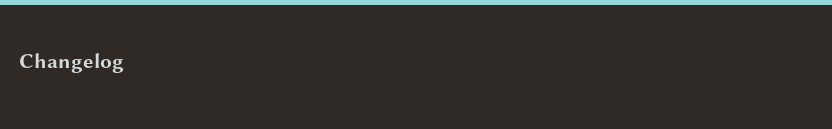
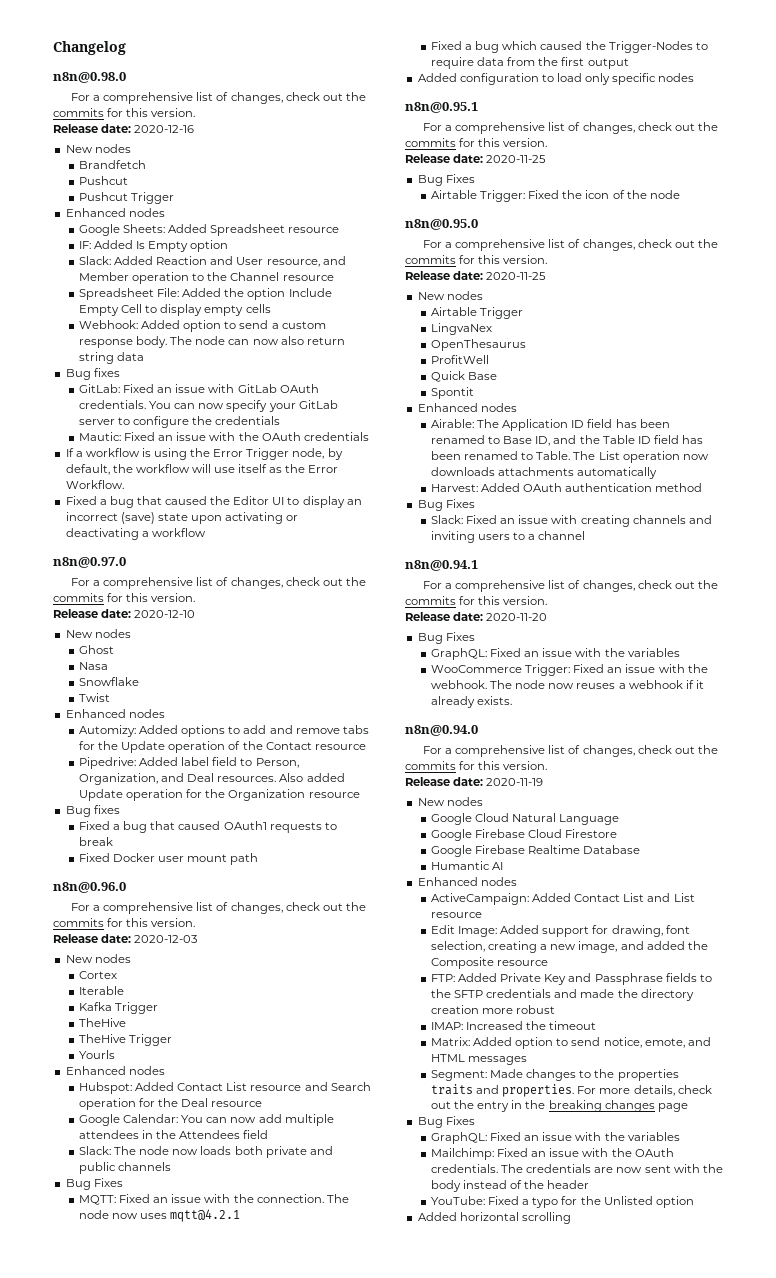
(124, 63) none -> [53,72,126,83] [71,92,366,104] [53,108,196,117] [53,124,195,133] [65,144,131,153] [79,160,147,169] [79,176,129,185] [79,192,175,204] [65,208,165,217] [79,224,340,236] [79,240,229,252] [79,256,346,267] [79,272,334,284] [79,288,332,300] [79,304,271,316] [79,320,326,332] [79,336,345,348] [79,352,145,364] [65,368,120,380] [79,384,319,393] [79,400,338,412] [79,416,281,428] [79,432,369,441] [65,448,343,460] [65,464,339,475] [65,480,124,489] [65,496,362,508] [65,512,299,524] [65,528,206,540] [53,557,126,568] [71,577,366,589] [53,593,196,602] [53,609,196,618] [65,629,131,638] [79,645,115,654] [79,662,109,670] [79,677,140,686] [79,693,111,702] [65,709,165,718] [79,725,369,737] [79,741,366,753] [79,757,299,769] [79,773,345,785] [79,789,360,801] [65,805,120,817] [79,821,337,833] [79,837,114,846] [79,853,259,865] [53,882,126,893] [71,902,366,914] [53,918,196,927] [53,934,198,943] [65,954,131,963] [79,971,118,979] [79,986,125,995] [79,1002,159,1014] [79,1018,127,1027] [79,1034,173,1046] [79,1050,116,1059] [65,1066,165,1075] [79,1082,371,1094] [79,1098,263,1110] [79,1114,334,1126] [79,1130,269,1139] [79,1146,333,1158] [79,1162,172,1174] [65,1178,123,1190] [79,1194,349,1205] [79,1209,241,1222] [431,41,708,53] [431,57,629,69] [417,73,695,85] [405,102,478,113] [423,122,718,134] [405,138,548,147] [405,154,547,163] [417,174,475,186] [431,190,680,202] [405,219,478,230] [423,239,718,251] [405,255,548,264] [405,271,547,280] [417,291,483,300] [431,307,524,319] [431,323,493,335] [431,339,527,351] [431,355,490,364] [431,371,498,382] [431,387,475,399] [417,403,517,412] [431,419,670,431] [431,435,703,446] [431,451,709,463] [431,467,658,479] [431,483,703,492] [417,499,475,511] [431,515,712,527] [431,531,586,543] [405,560,478,571] [423,580,718,592] [405,596,548,605] [405,612,548,621] [417,632,475,644] [431,648,680,660] [431,664,708,676] [431,680,704,689] [431,696,513,708] [405,725,478,736] [423,745,718,757] [405,761,548,770] [405,777,544,786] [417,797,483,806] [431,813,620,825] [431,829,618,841] [431,845,641,857] [431,861,504,870] [417,877,517,886] [431,893,695,905] [431,912,483,918] [431,925,690,937] [431,941,708,953] [431,957,549,969] [431,973,712,985] [431,989,694,1001] [431,1005,556,1014] [431,1021,597,1030] [431,1037,711,1049] [431,1054,528,1065] [431,1069,679,1081] [431,1084,712,1097] [431,1100,688,1112] [417,1116,475,1128] [431,1132,680,1144] [431,1148,674,1160] [431,1164,723,1173] [431,1180,590,1192] [431,1196,694,1208] [417,1212,571,1224] // n8n@0.98.0 // For a comprehensive list of changes, check out the commits for this version. // Release date: 2020-12-16 // New nodes // Brandfetch // Pushcut // Pushcut Trigger // Enhanced nodes // Google Sheets: Added Spreadsheet resource // IF: Added Is Empty option // Slack: Added Reaction and User resource, and Member operation to the Channel resource // Spreadsheet File: Added the option Include Empty Cell to display empty cells // Webhook: Added option to send a custom response body. The node can now also return string data // Bug fixes // GitLab: Fixed an issue with GitLab OAuth credentials. You can now specify your GitLab server to configure the credentials // Mautic: Fixed an issue with the OAuth credentials // If a workflow is using the Error Trigger node, by default, the workflow will use itself as the Error Workflow. // Fixed a bug that caused the Editor UI to display an incorrect (save) state upon activating or deactivating a workflow // n8n@0.97.0 // For a comprehensive list of changes, check out the commits for this version. // Release date: 2020-12-10 // New nodes // Ghost // Nasa // Snowflake // Twist // Enhanced nodes // Automizy: Added options to add and remove tabs for the Update operation of the Contact resource // Pipedrive: Added label field to Person, Organization, and Deal resources. Also added Update operation for the Organization resource // Bug fixes // Fixed a bug that caused OAuth1 requests to break // Fixed Docker user mount path // n8n@0.96.0 // For a comprehensive list of changes, check out the commits for this version. // Release date: 2020-12-03 // New nodes // Cortex // Iterable // Kafka Trigger // TheHive // TheHive Trigger // Yourls // Enhanced nodes // Hubspot: Added Contact List resource and Search operation for the Deal resource // Google Calendar: You can now add multiple attendees in the Attendees field // Slack: The node now loads both private and public channels // Bug Fixes // MQTT: Fixed an issue with the connection. The node now uses mqtt@4.2.1 // Fixed a bug which caused the Trigger-Nodes to require data from the first output // Added configuration to load only specific nodes // n8n@0.95.1 // For a comprehensive list of changes, check out the commits for this version. // Release date: 2020-11-25 // Bug Fixes // Airtable Trigger: Fixed the icon of the node // n8n@0.95.0 // For a comprehensive list of changes, check out the commits for this version. // Release date: 2020-11-25 // New nodes // Airtable Trigger // LingvaNex // OpenThesaurus // ProfitWell // Quick Base // Spontit // Enhanced nodes // Airable: The Application ID field has been renamed to Base ID, and the Table ID field has been renamed to Table. The List operation now downloads attachments automatically // Harvest: Added OAuth authentication method // Bug Fixes // Slack: Fixed an issue with creating channels and inviting users to a channel // n8n@0.94.1 // For a comprehensive list of changes, check out the commits for this version. // Release date: 2020-11-20 // Bug Fixes // GraphQL: Fixed an issue with the variables // WooCommerce Trigger: Fixed an issue with the webhook. The node now reuses a webhook if it already exists. // n8n@0.94.0 // For a comprehensive list of changes, check out the commits for this version. // Release date: 2020-11-19 // New nodes // Google Cloud Natural Language // Google Firebase Cloud Firestore // Google Firebase Realtime Database // Humantic AI // Enhanced nodes // ActiveCampaign: Added Contact List and List resource // Edit Image: Added support for drawing, font selection, creating a new image, and added the Composite resource // FTP: Added Private Key and Passphrase fields to the SFTP credentials and made the directory creation more robust // IMAP: Increased the timeout // Matrix: Added option to send notice, emote, and HTML messages // Segment: Made changes to the properties traits and properties. For more details, check out the entry in the breaking changes page // Bug Fixes // GraphQL: Fixed an issue with the variables // Mailchimp: Fixed an issue with the OAuth credentials. The credentials are now sent with the body instead of the header // YouTube: Fixed a typo for the Unlisted option // Added horizontal scrolling

